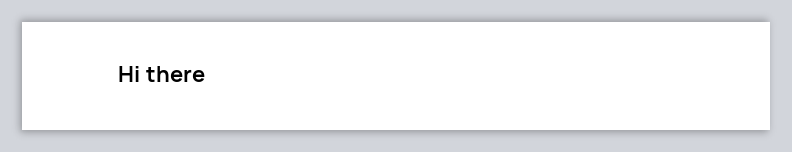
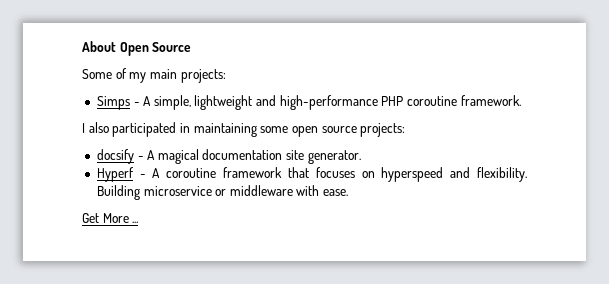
[118,66,205,82] Hi there -> [82,41,192,56] [82,68,226,83] [96,95,521,110] [82,122,406,137] [96,149,361,164] [96,167,527,182] [96,185,349,200] [82,213,139,223] About Open Source // Some of my main projects: // Simps - A simple, lightweight and high-performance PHP coroutine framework. // I also participated in maintaining some open source projects: // docsify - A magical documentation site generator. // Hyperf - A coroutine framework that focuses on hyperspeed and flexibility. Building microservice or middleware with ease. // Get More ...

